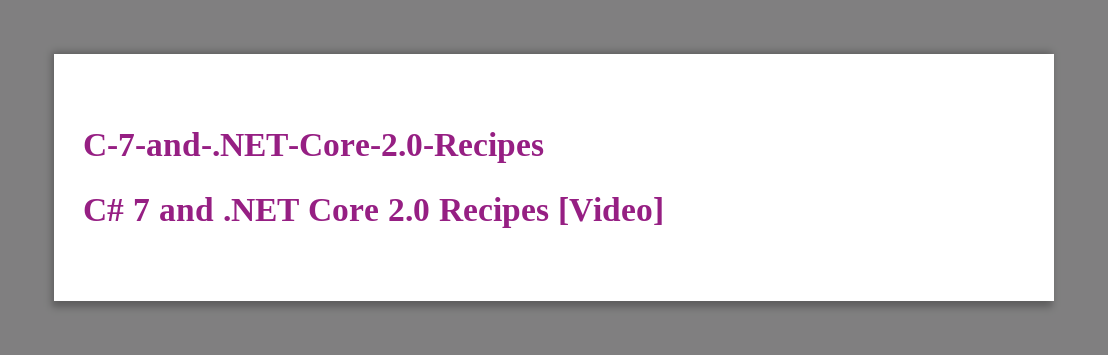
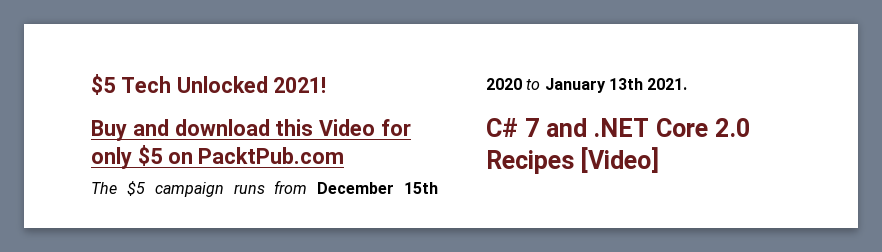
[83,132,544,163] C-7-and-.NET-Core-2.0-Recipes -> [91,74,327,95] [91,119,412,141] [91,145,345,169] [91,180,439,197] [486,78,688,93] $5 Tech Unlocked 2021! // Buy and download this Video for only $5 on PacktPub.com // The $5 campaign runs from December 15th 2020 to January 13th 2021.

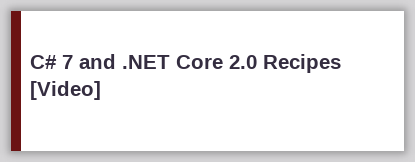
[91,74,327,95] [91,119,412,141] [91,145,345,169] [91,180,439,197] [486,78,688,93] $5 Tech Unlocked 2021! // Buy and download this Video for only $5 on PacktPub.com // The $5 campaign runs from December 15th 2020 to January 13th 2021. // -> (30, 62) none

